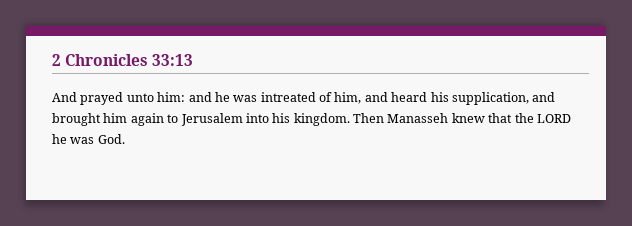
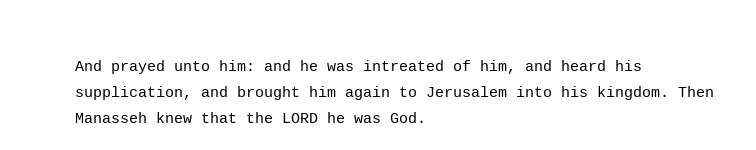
[52,54,194,66] 2 Chronicles 33:13 // -> (75, 65) none

